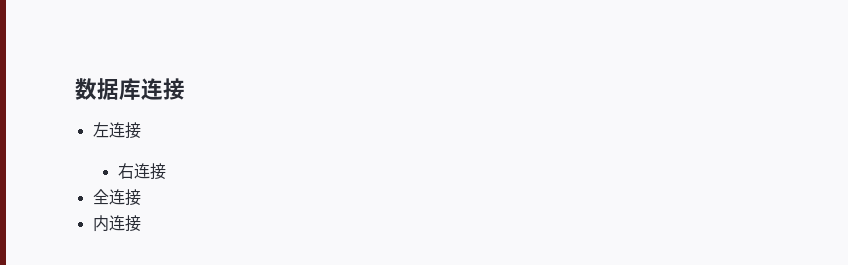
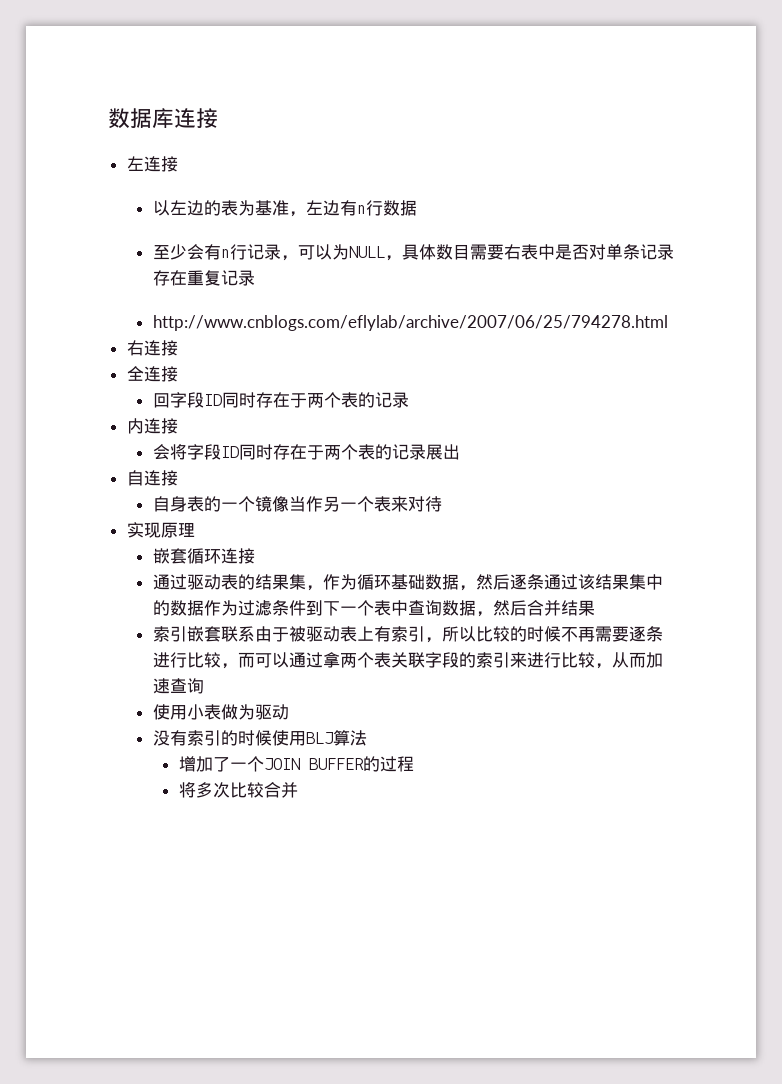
[117,163,166,180] [92,189,141,206] [92,215,141,232] 右连接 // 全连接 // 内连接 -> [152,200,417,217] [152,244,674,261] [152,270,255,286] [152,315,668,331] [126,340,178,356] [126,366,178,382] [152,392,409,408] [126,418,178,434] [152,444,460,460] [126,470,178,486] [152,496,442,512] [126,522,195,538] [152,548,255,564] [152,574,663,591] [152,600,595,617] [152,626,663,643] [152,652,663,669] [152,678,204,694] [152,704,289,720] [152,730,367,746] [178,756,414,772] [178,782,298,798] 以左边的表为基准，左边有n行数据 // 至少会有n行记录，可以为NULL，具体数目需要右表中是否对单条记录存在重复记录 // http://www.cnblogs.com/eflylab/archive/2007/06/25/794278.html // 右连接 // 全连接 // 回字段ID同时存在于两个表的记录 // 内连接 // 会将字段ID同时存在于两个表的记录展出 // 自连接 // 自身表的一个镜像当作另一个表来对待 // 实现原理 // 嵌套循环连接 // 通过驱动表的结果集，作为循环基础数据，然后逐条通过该结果集中的数据作为过滤条件到下一个表中查询数据，然后合并结果 // 索引嵌套联系由于被驱动表上有索引，所以比较的时候不再需要逐条进行比较，而可以通过拿两个表关联字段的索引来进行比较，从而加速查询 // 使用小表做为驱动 // 没有索引的时候使用BLJ算法 // 增加了一个JOIN BUFFER的过程 // 将多次比较合并

